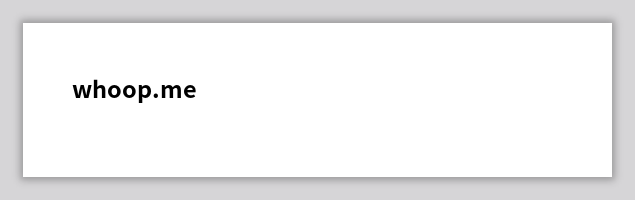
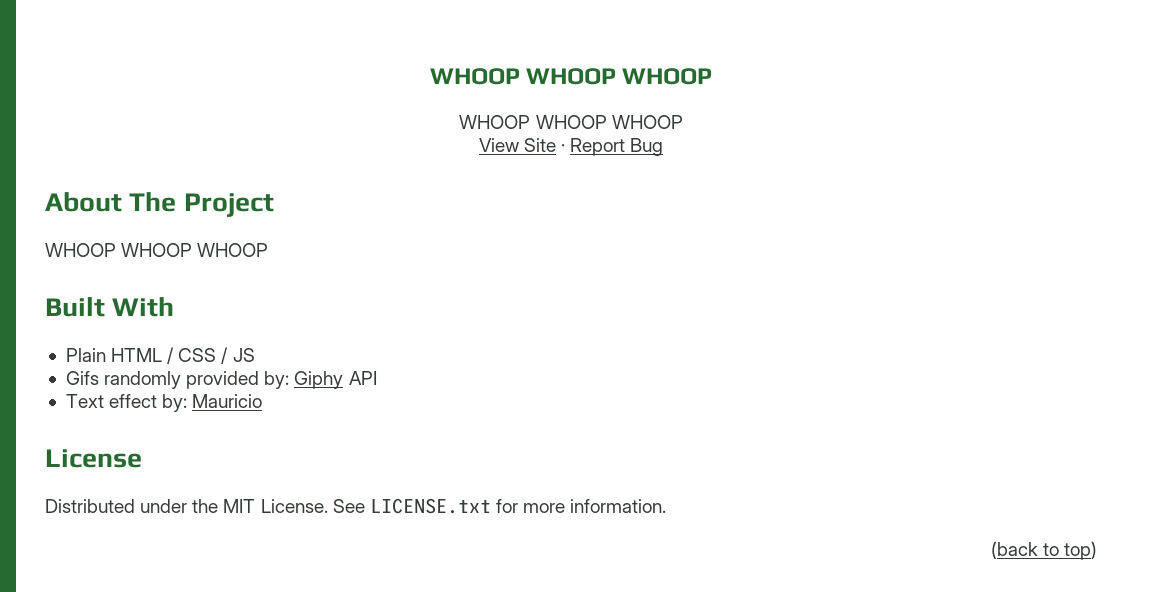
[72,79,197,103] whoop.me -> [429,68,713,85] [459,115,683,129] [478,138,664,156] [45,192,274,217] [45,243,269,257] [45,297,175,317] [65,347,255,364] [65,371,377,389] [65,394,263,412] [45,449,142,468] [45,498,667,514] [990,541,1097,560] WHOOP WHOOP WHOOP // WHOOP WHOOP WHOOP // View Site · Report Bug // About The Project // WHOOP WHOOP WHOOP // Built With // Plain HTML / CSS / JS // Gifs randomly provided by: Giphy API // Text effect by: Mauricio // License // Distributed under the MIT License. See LICENSE.txt for more information. // (back to top)

